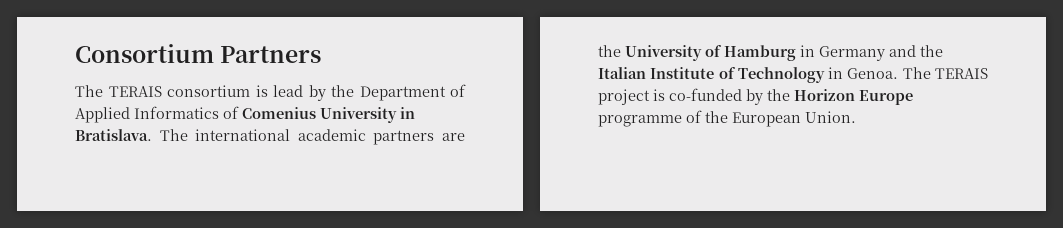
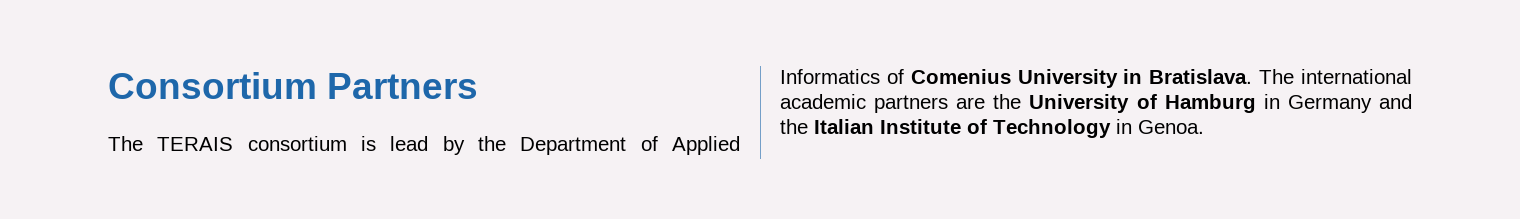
[902,67,988,79] [598,88,913,105] [598,110,856,127] The TERAIS project is co-funded by the Horizon Europe programme of the European Union. -> (1204, 127) none

